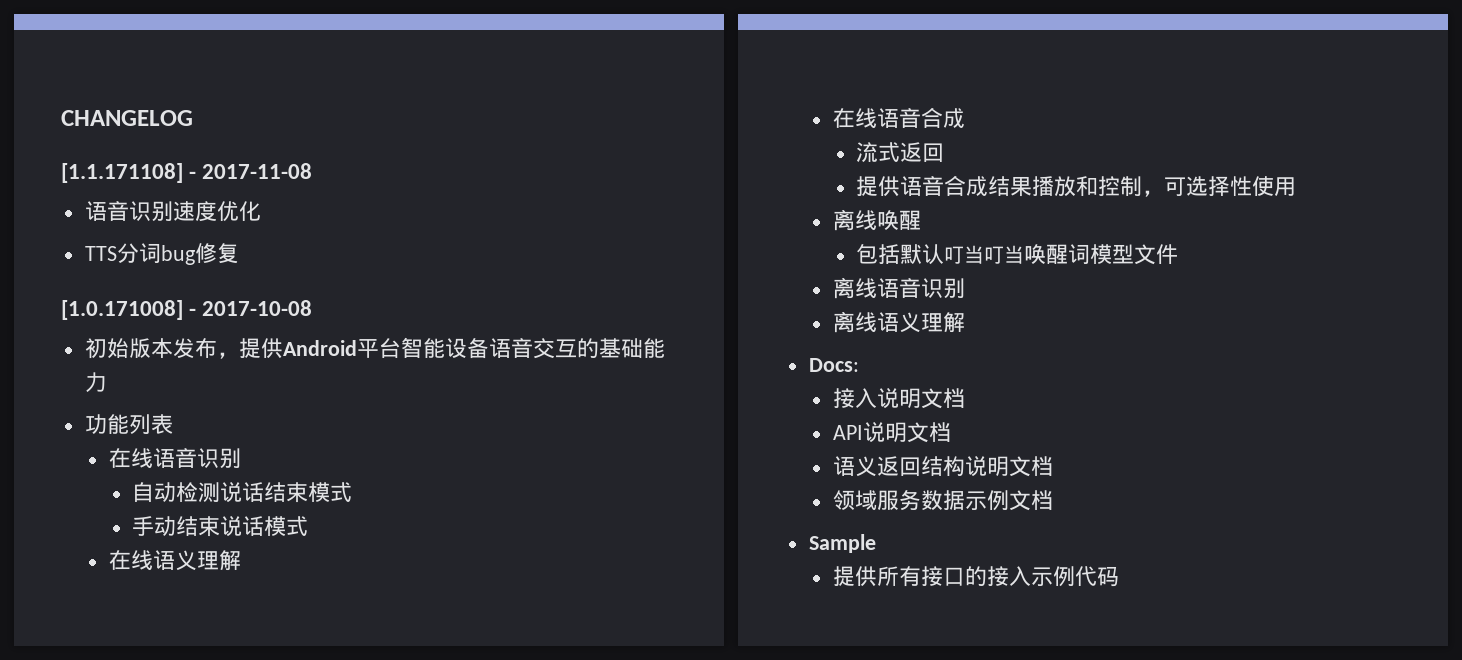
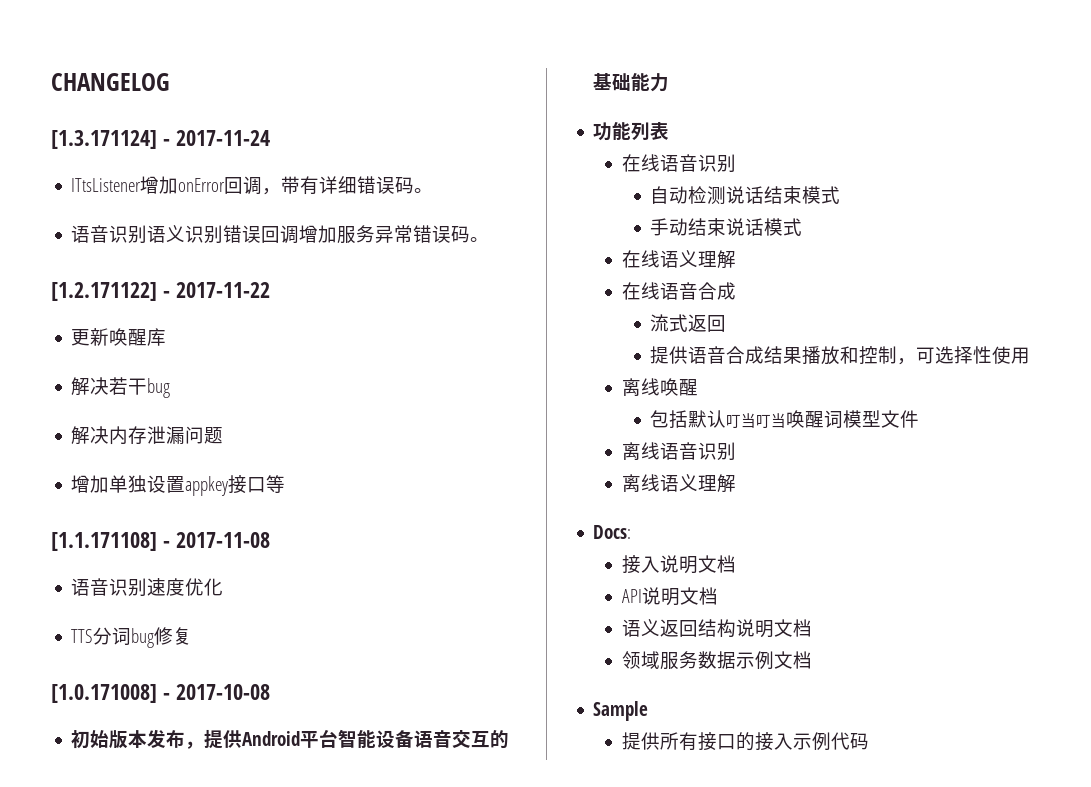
(193, 118) none -> [51,130,270,149] [71,176,434,195] [71,225,490,244] [51,282,270,301] [71,328,167,346] [71,377,171,398] [71,426,224,445] [71,475,286,496] // [1.3.171124] - 2017-11-24 // ITtsListener增加onError回调，带有详细错误码。 // 语音识别语义识别错误回调增加服务异常错误码。 // [1.2.171122] - 2017-11-22 // 更新唤醒库 // 解决若干bug // 解决内存泄漏问题 // 增加单独设置appkey接口等

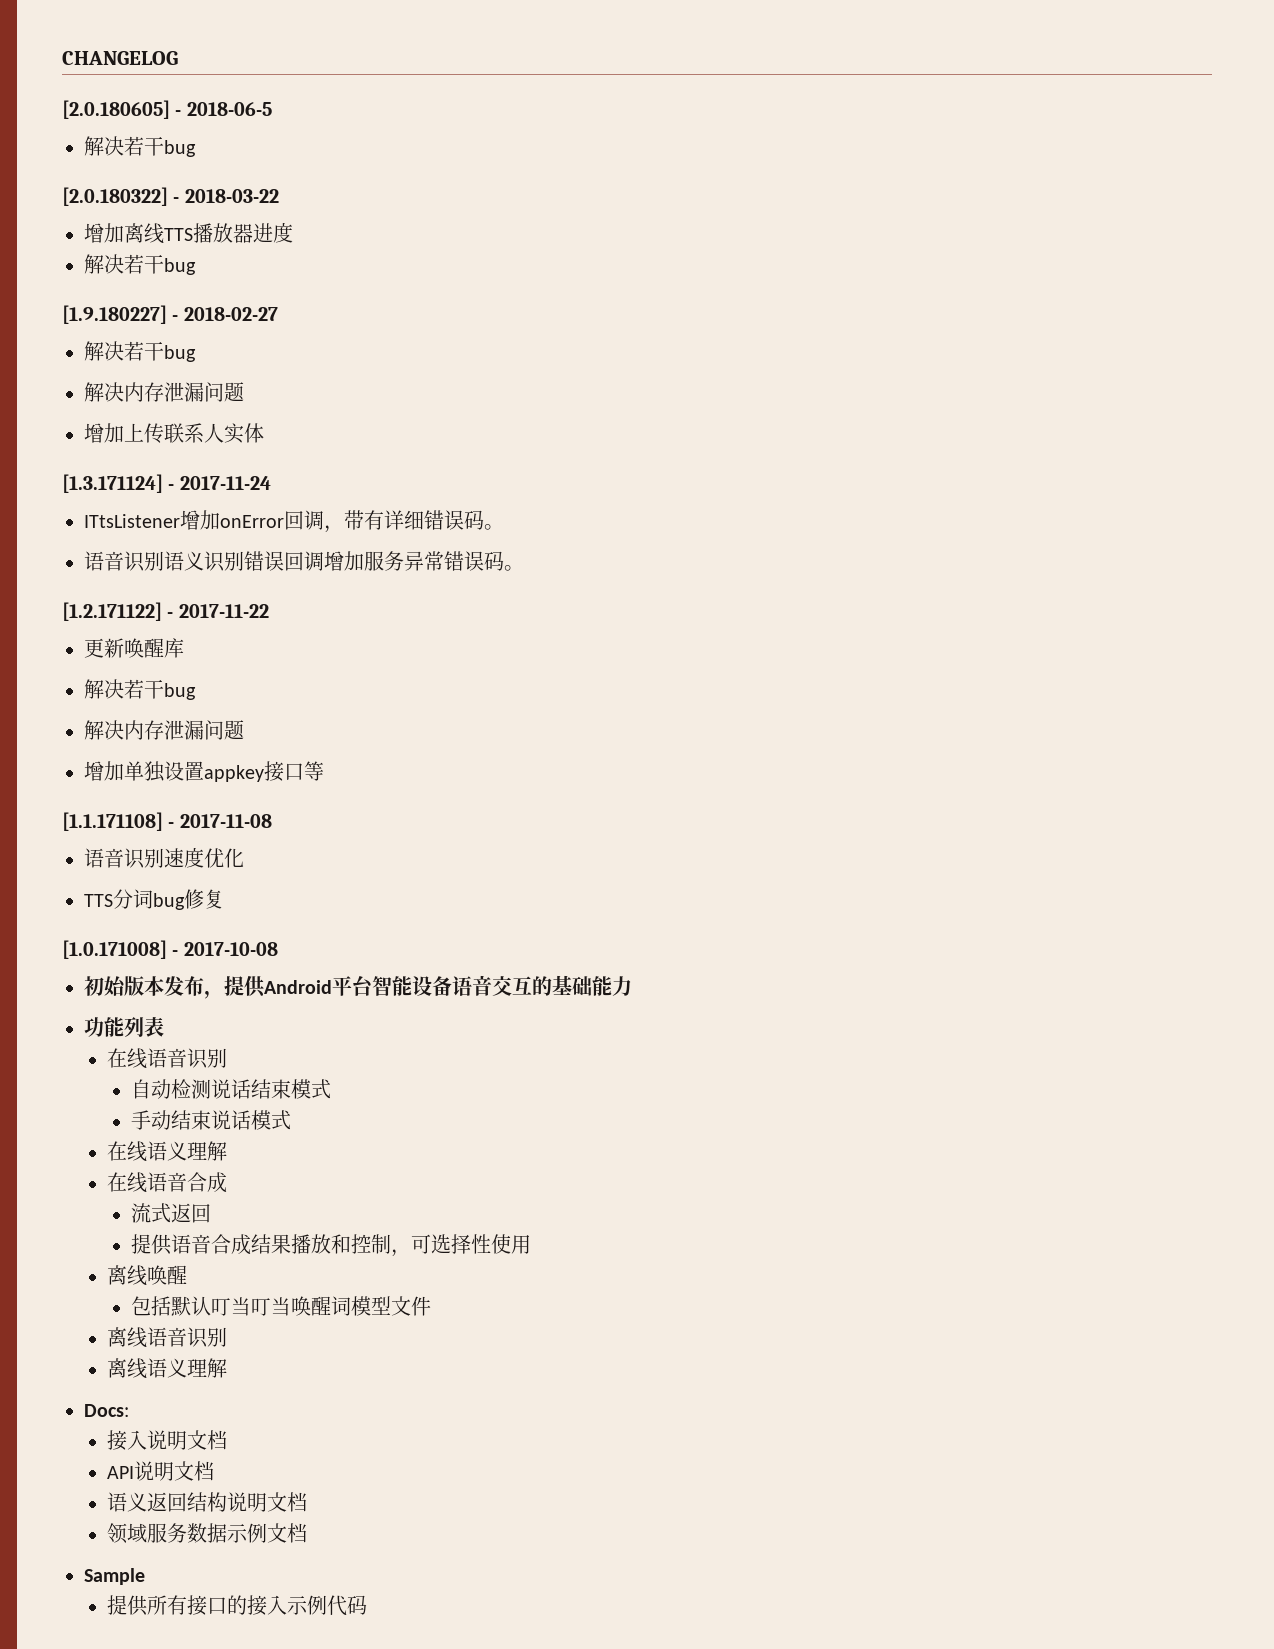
(170, 82) none -> [62,100,272,119] [84,136,196,157] [62,187,279,206] [84,222,293,244] [84,254,196,275] [62,305,278,324] [84,341,196,362] [84,382,244,402] [84,423,264,444] // [2.0.180605] - 2018-06-5 // 解决若干bug // [2.0.180322] - 2018-03-22 // 增加离线TTS播放器进度 // 解决若干bug // [1.9.180227] - 2018-02-27 // 解决若干bug // 解决内存泄漏问题 // 增加上传联系人实体

